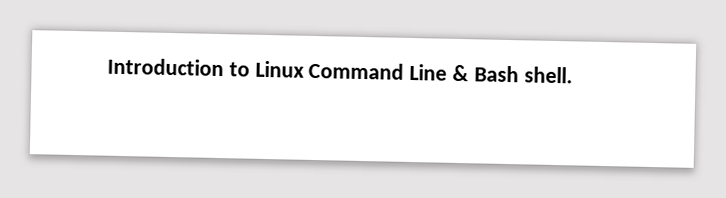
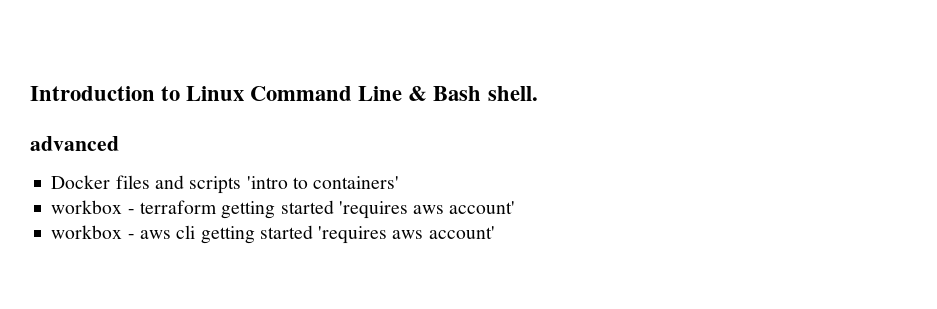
(573, 75) none -> [30,136,119,151] [51,175,400,194] [51,200,516,219] [51,225,495,244] // advanced // Docker files and scripts 'intro to containers' // workbox - terraform getting started 'requires aws account' // workbox - aws cli getting started 'requires aws account'

